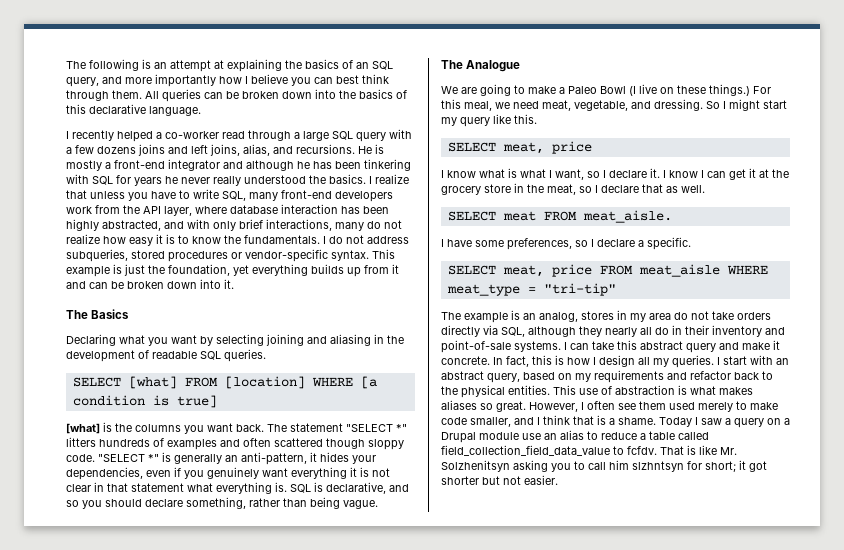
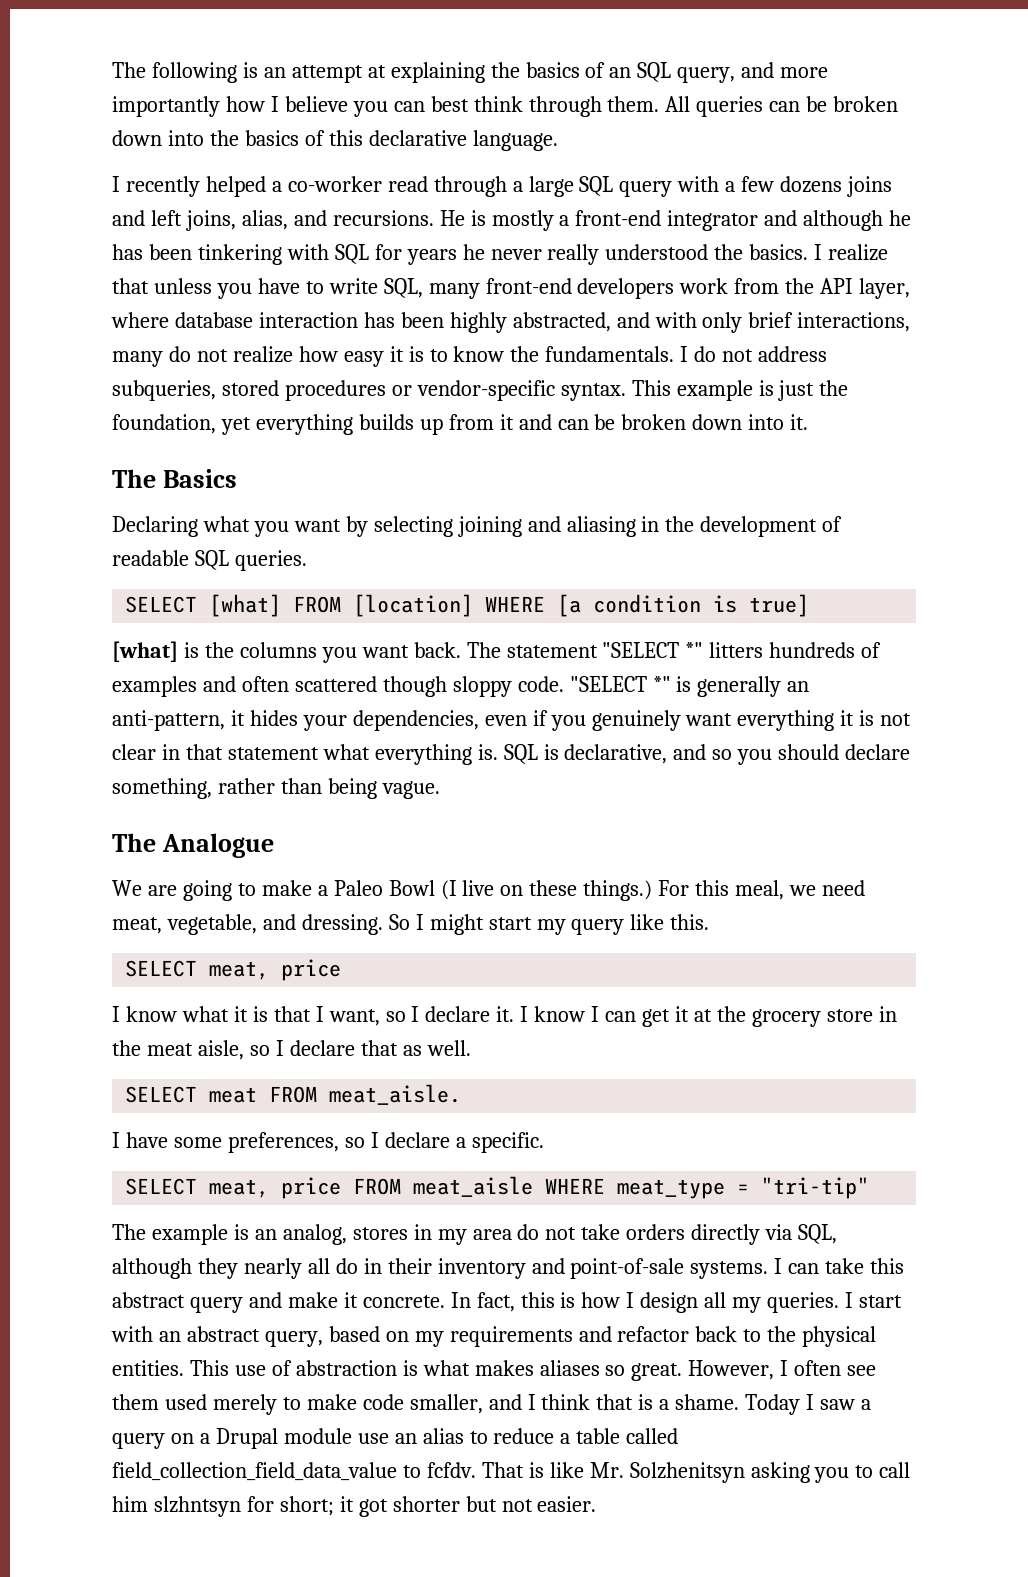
[508,168,546,178] is what -> [233,1006,311,1022] it is that
[547,184,576,195] meat, -> [146,1040,244,1060] meat aisle,

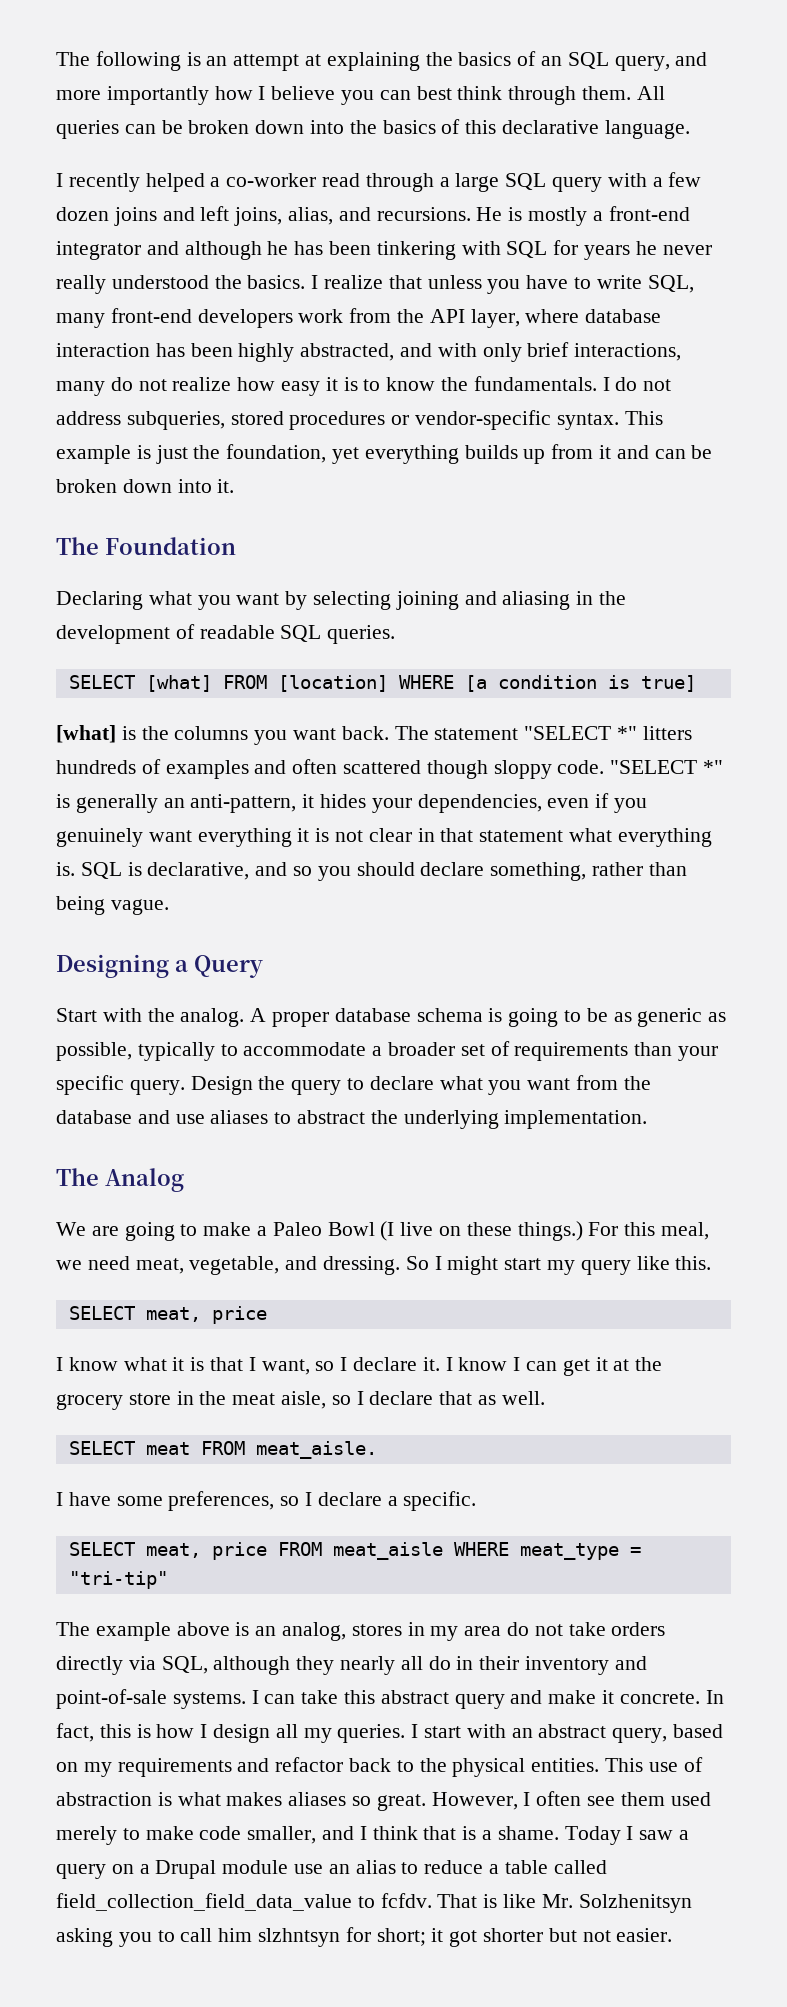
[780,176,843,193] dozens -> [56,207,109,221] dozen
[162,469,237,488] Basics -> [105,537,236,555] Foundation
[112,833,274,858] // The Analogue -> [56,954,263,978] [56,1008,727,1027] [56,1041,719,1061] [56,1075,651,1095] [56,1110,648,1129] [56,1168,184,1192] // Designing a Query // Start with the analog. A proper database schema is going to be as generic as possible, typically to accommodate a broader set of requirements than your specific query. Design the query to declare what you want from the database and use aliases to abstract the underlying implementation. // The Analog
(228, 1234) none -> [176,1622,230,1636] above

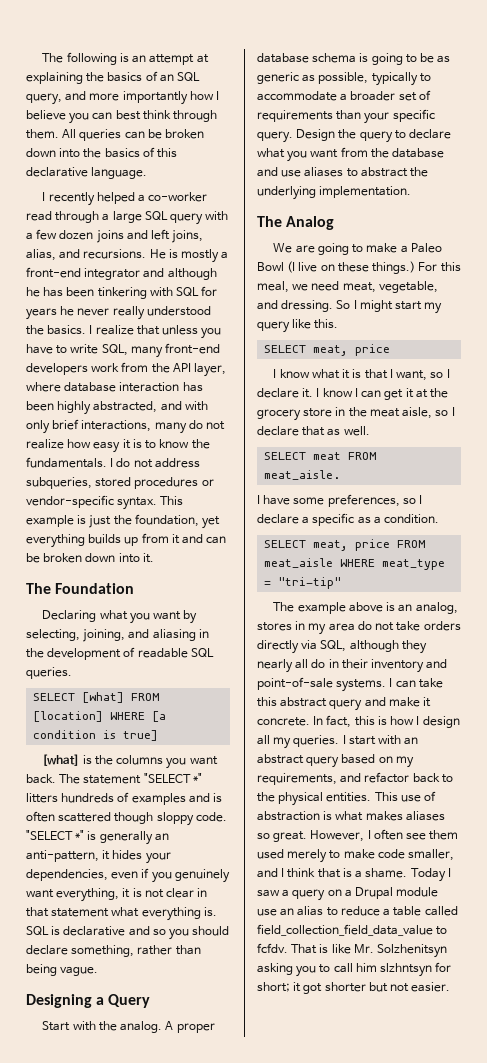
[313,591,459,610] selecting joining -> [26,629,126,642] selecting, joining,
(287, 767) none -> [213,793,223,803] is
[197,828,292,847] everything -> [56,888,120,902] everything,
[147,862,250,880] declarative, -> [63,926,126,936] declarative
[403,1491,477,1511] specific. -> [312,513,440,526] specific as a condition.
[612,1728,668,1743] query, -> [306,756,340,768] query
[117,1758,232,1777] requirements -> [257,773,337,785] requirements,

